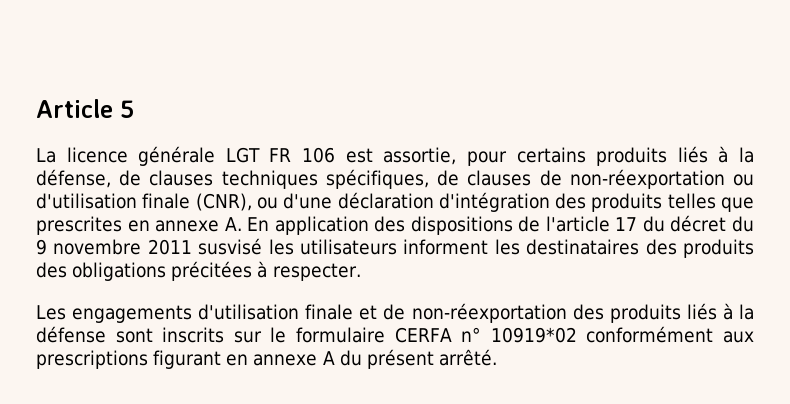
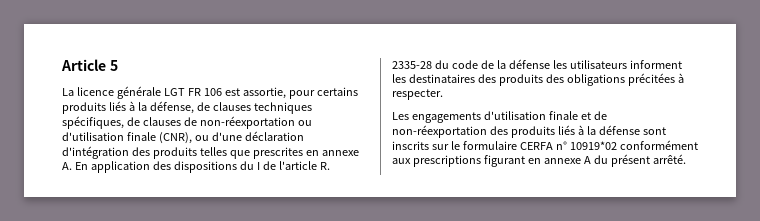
[518,215,755,232] [36,238,263,255] de l'article 17 du décret du 9 novembre 2011 susvisé -> [239,161,330,170] [392,59,550,69] du I de l'article R. 2335-28 du code de la défense

